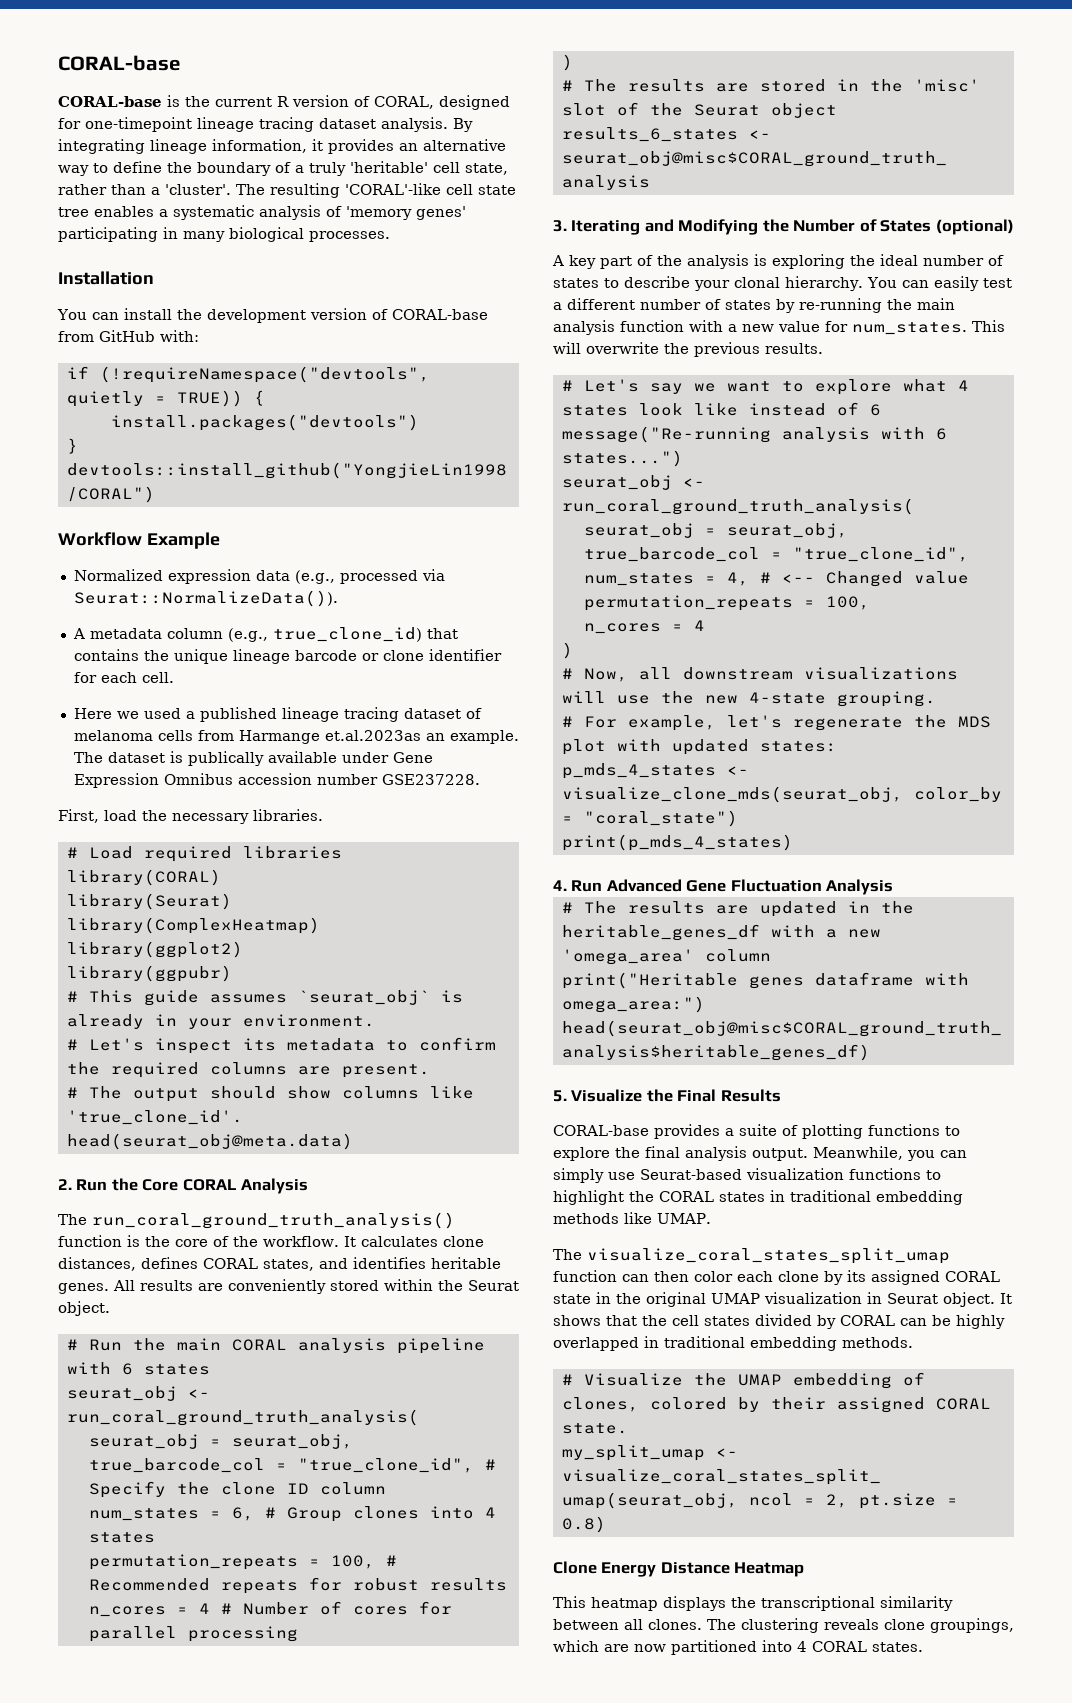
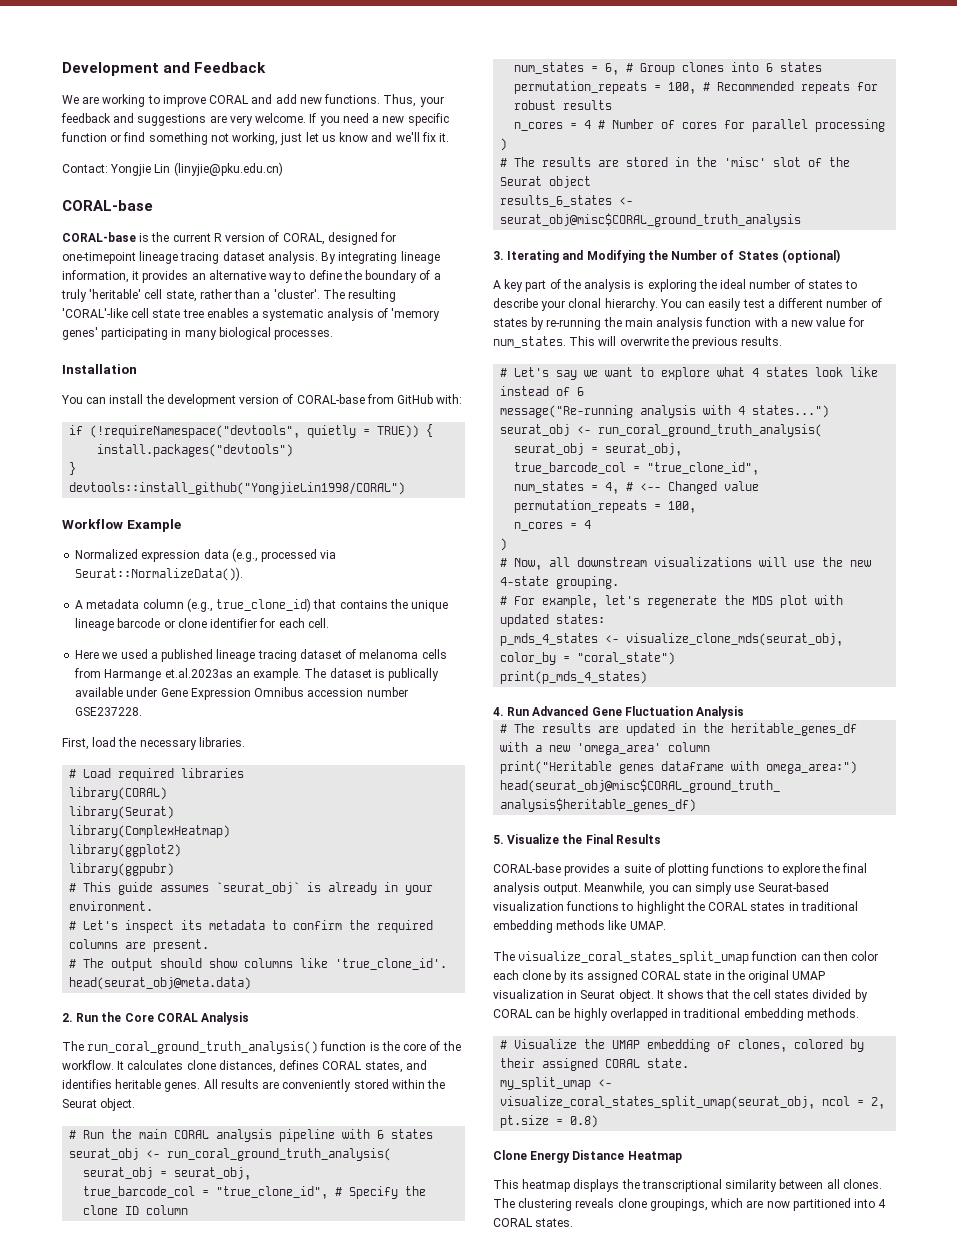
(58, 63) none -> [62,62,267,76] [62,94,444,107] [61,113,449,126] [61,132,450,145] [62,162,283,176] Development and Feedback // We are working to improve CORAL and add new functions. Thus, your feedback and suggestions are very welcome. If you need a new specific function or find something not working, just let us know and we'll fix it. // Contact: Yongjie Lin (linyjie@pku.edu.cn) //
[484,1507,496,1518] 4 -> [766,63,774,72] 6
[935,428,947,440] 6 -> [738,406,746,415] 4

